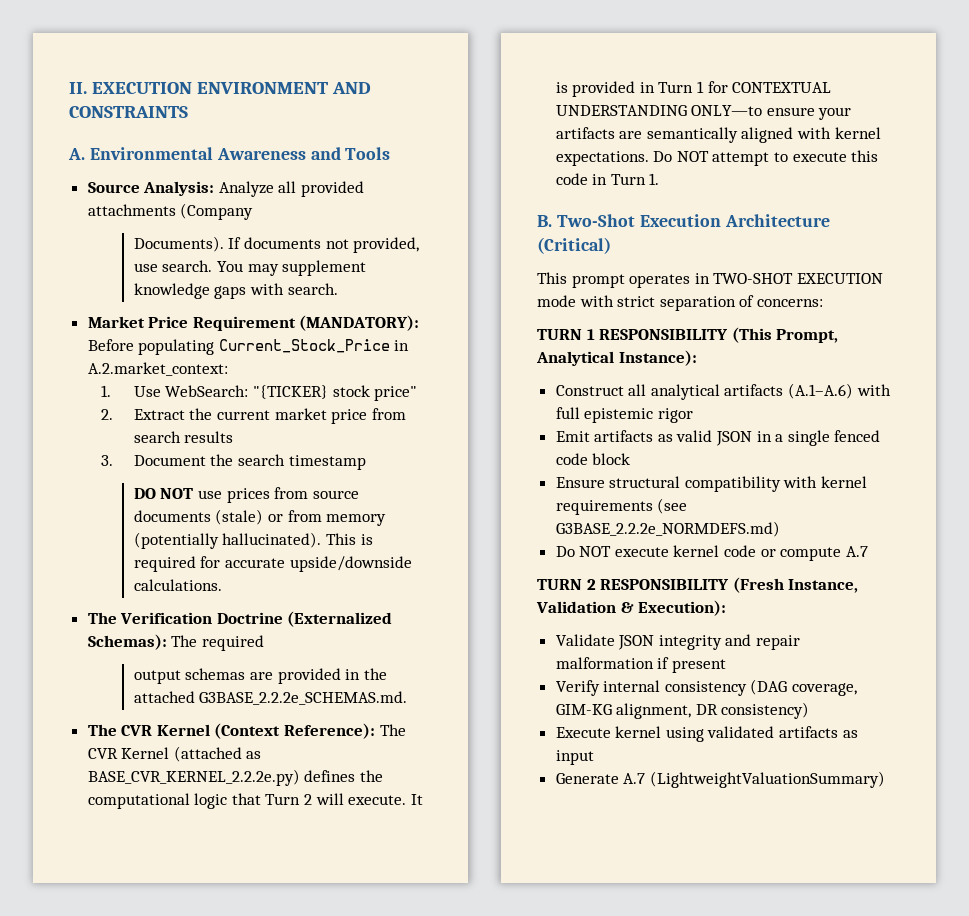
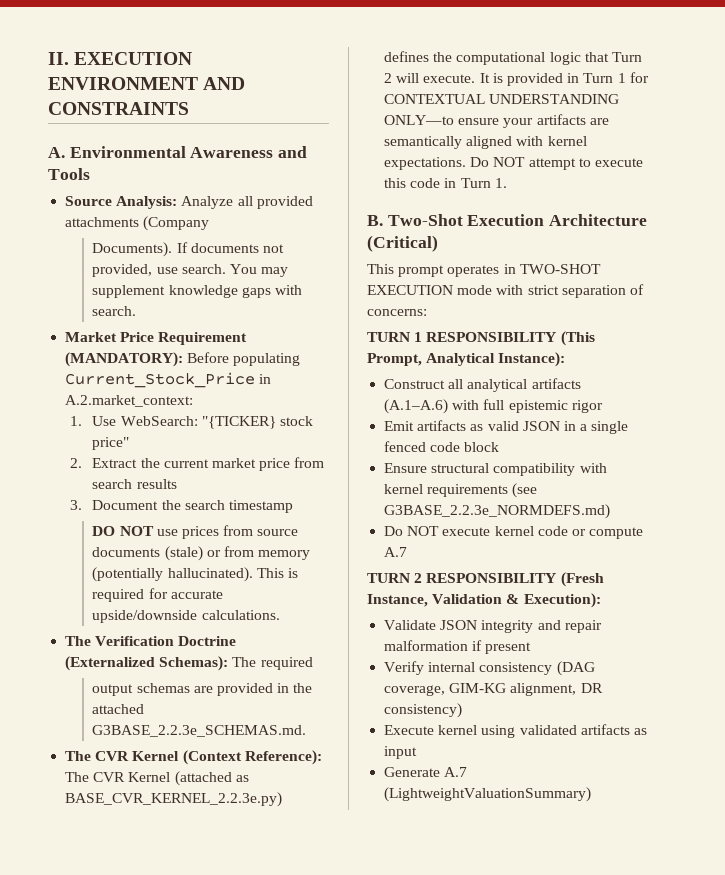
[199,691,408,705] G3BASE_2.2.2e_SCHEMAS.md. -> [92,725,307,737] G3BASE_2.2.3e_SCHEMAS.md.
[87,769,300,786] BASE_CVR_KERNEL_2.2.2e.py) -> [65,792,283,807] BASE_CVR_KERNEL_2.2.3e.py)
[555,521,780,537] G3BASE_2.2.2e_NORMDEFS.md) -> [384,504,611,519] G3BASE_2.2.3e_NORMDEFS.md)

